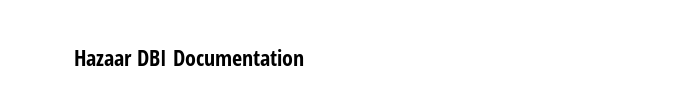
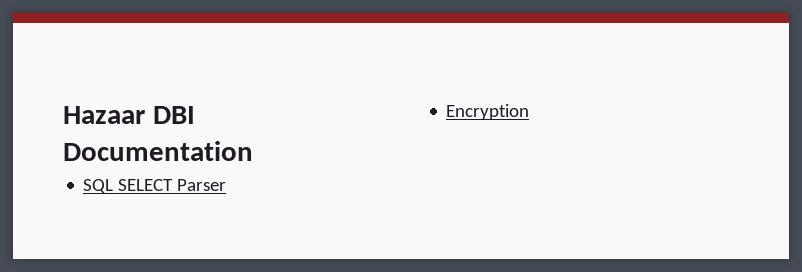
(304, 57) none -> [83,179,227,194] [446,104,530,120] // SQL SELECT Parser // Encryption

